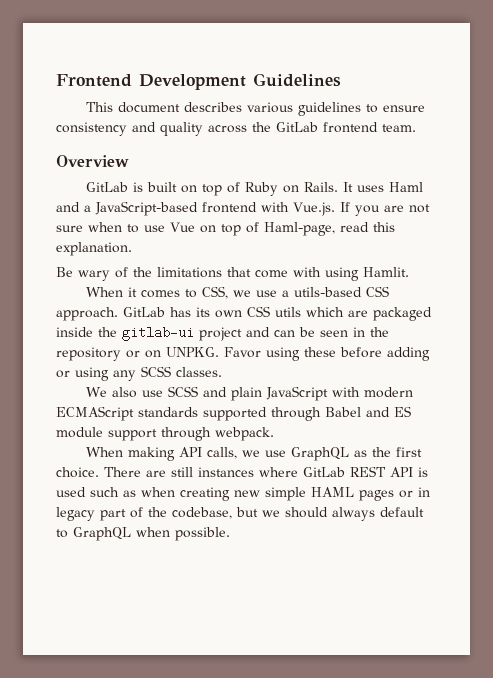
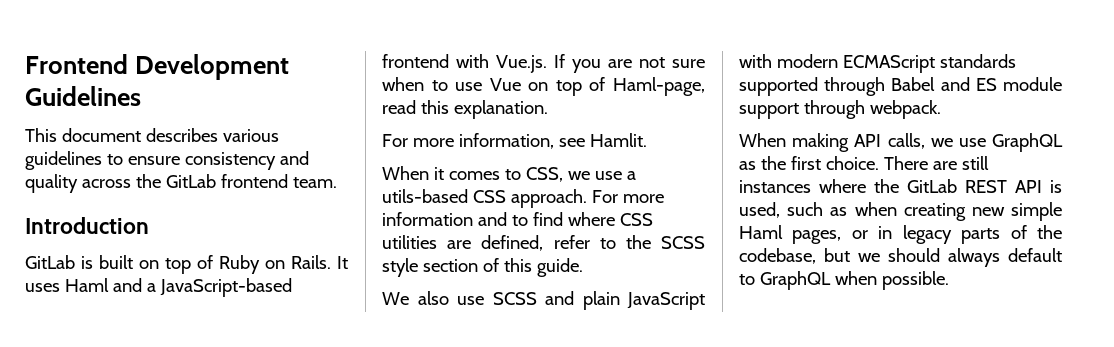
[56,155,129,167] Overview -> [25,217,149,234] Introduction
[56,267,359,281] Be wary of the limitations that come with using -> [382,133,585,149] For more information, see
[123,306,432,321] [56,326,389,341] [56,347,430,361] [56,366,222,381] GitLab has its own CSS utils which are packaged inside the gitlab-ui project and can be seen in the repository or on UNPKG. Favor using these before adding or using any SCSS classes. -> [591,190,664,203] [382,212,653,226] [382,235,705,251] [382,258,583,277] For more information and to find where CSS utilities are defined, refer to the SCSS style section of this guide.
(298, 472) none -> [874,179,899,193] the
[56,487,86,497] used -> [739,202,780,218] used,
[311,487,394,501] HAML pages -> [739,225,842,244] Haml pages,
[100,509,126,521] part -> [961,228,1001,244] parts

